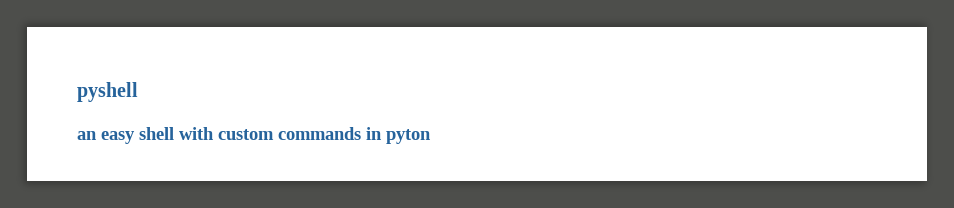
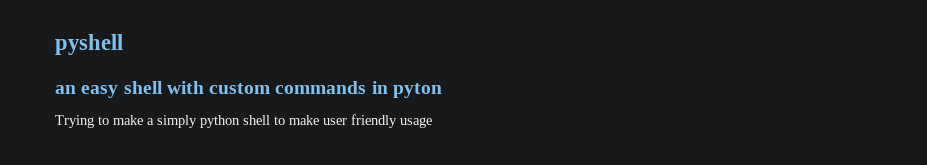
(431, 136) none -> [55,114,432,128] // Trying to make a simply python shell to make user friendly usage

